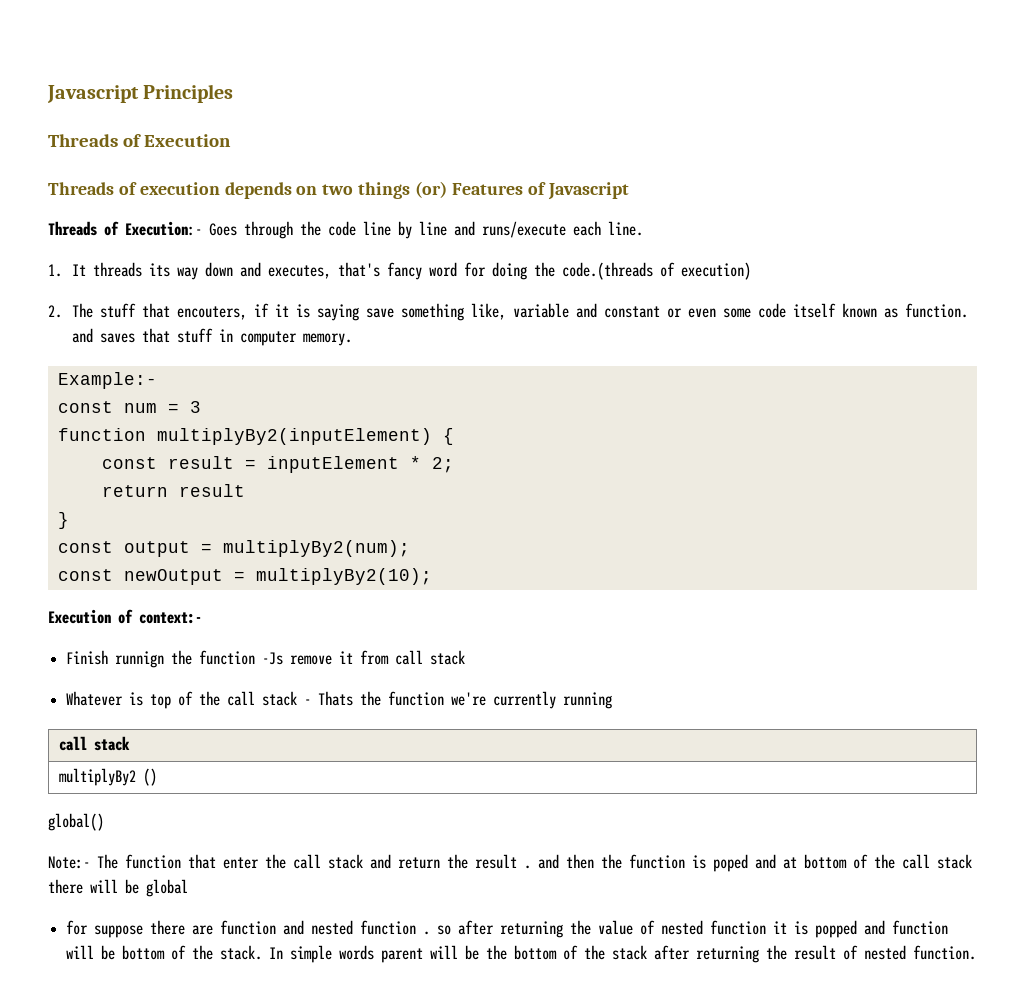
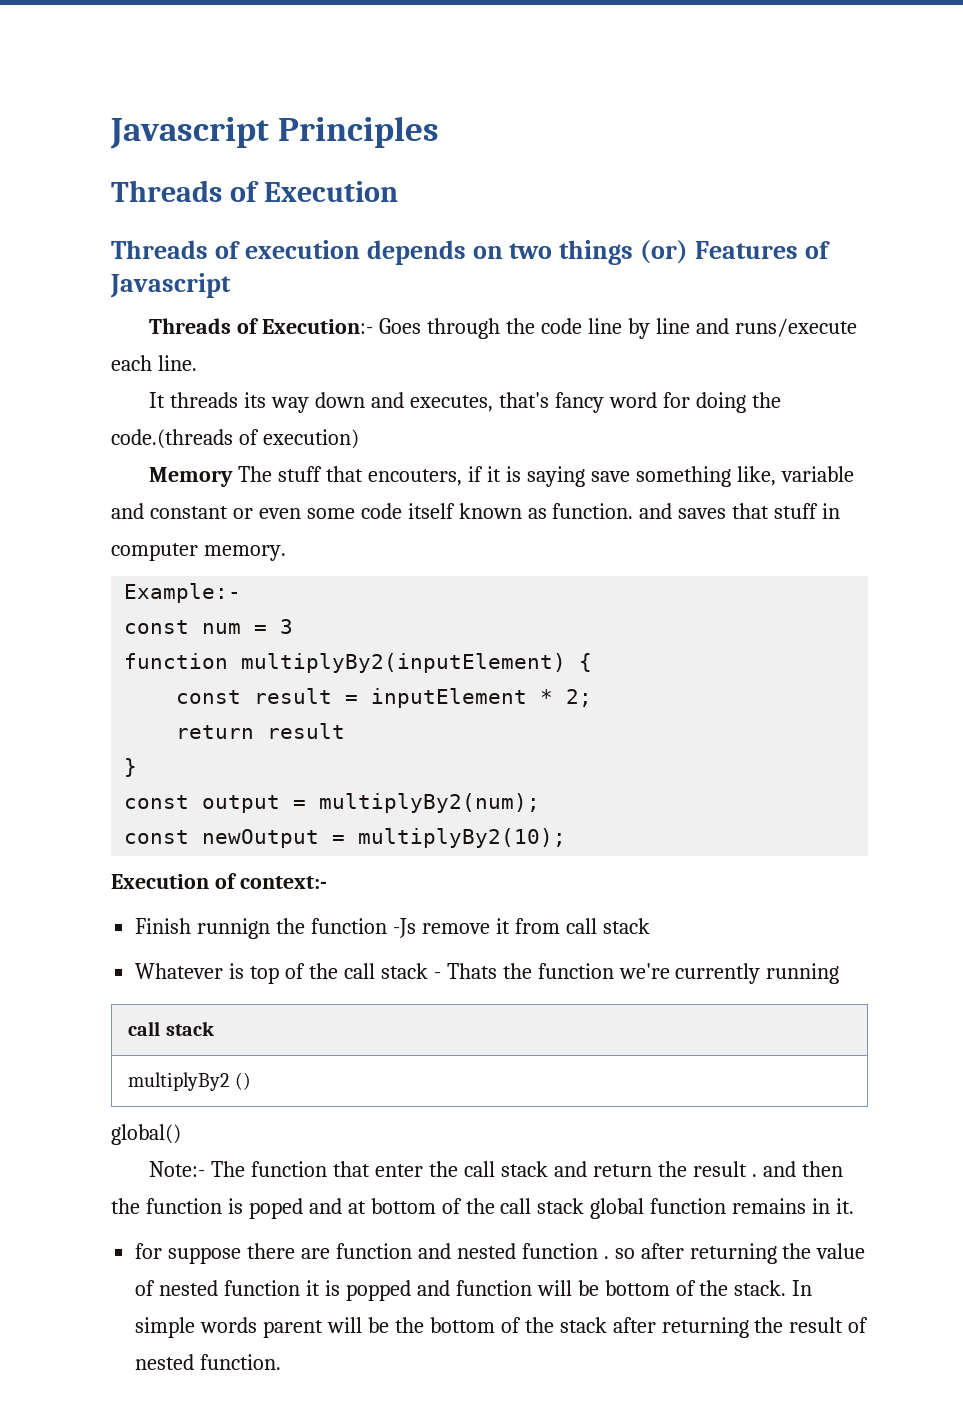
[48,264,62,277] 1. -> (197, 363) none
[48,305,62,318] 2. -> [149,467,234,487] Memory
[48,879,188,897] there will be global -> [590,1198,855,1219] global function remains in it.

